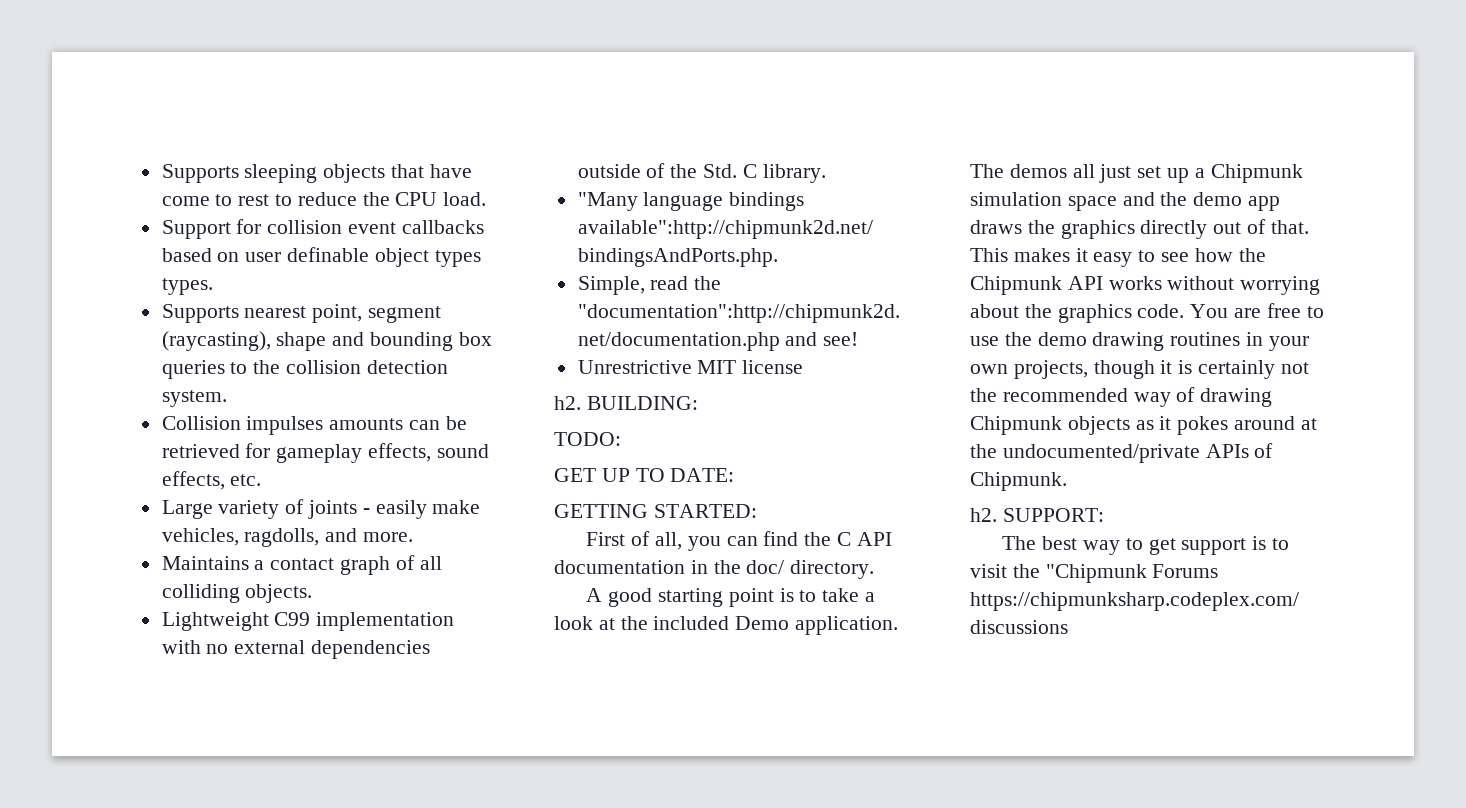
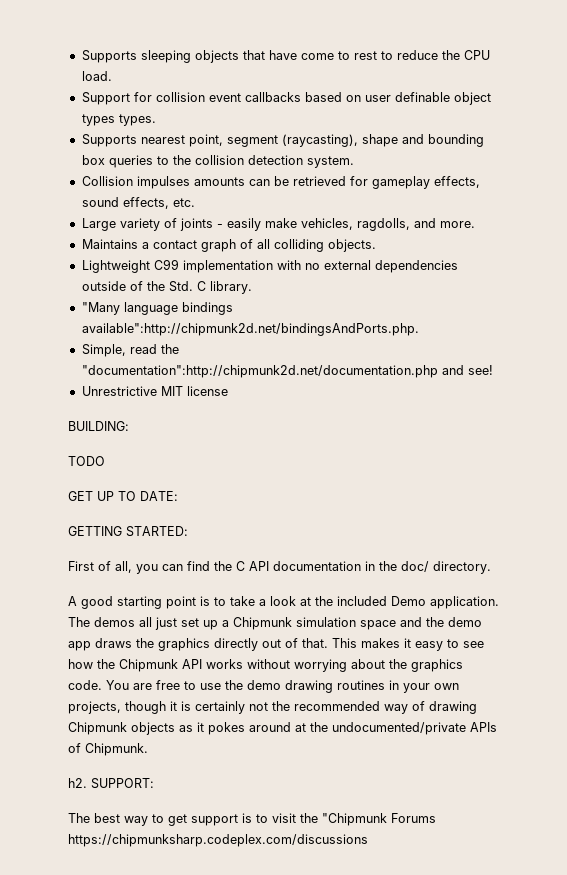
[554,396,581,410] h2. -> (228, 391) none
[554,432,621,446] TODO: -> [68,456,105,466] TODO

